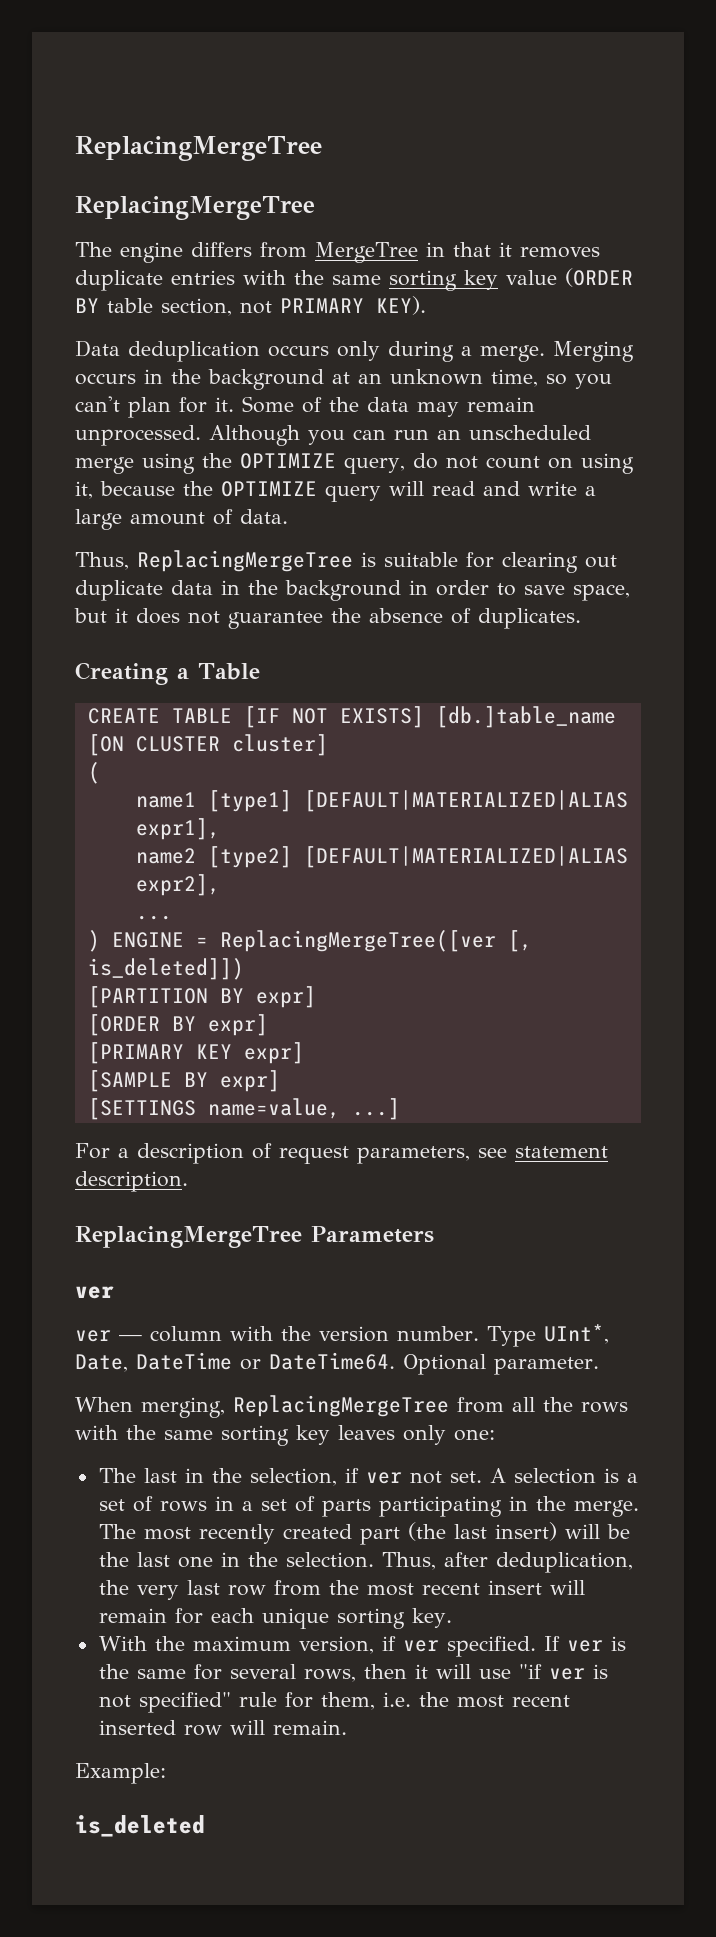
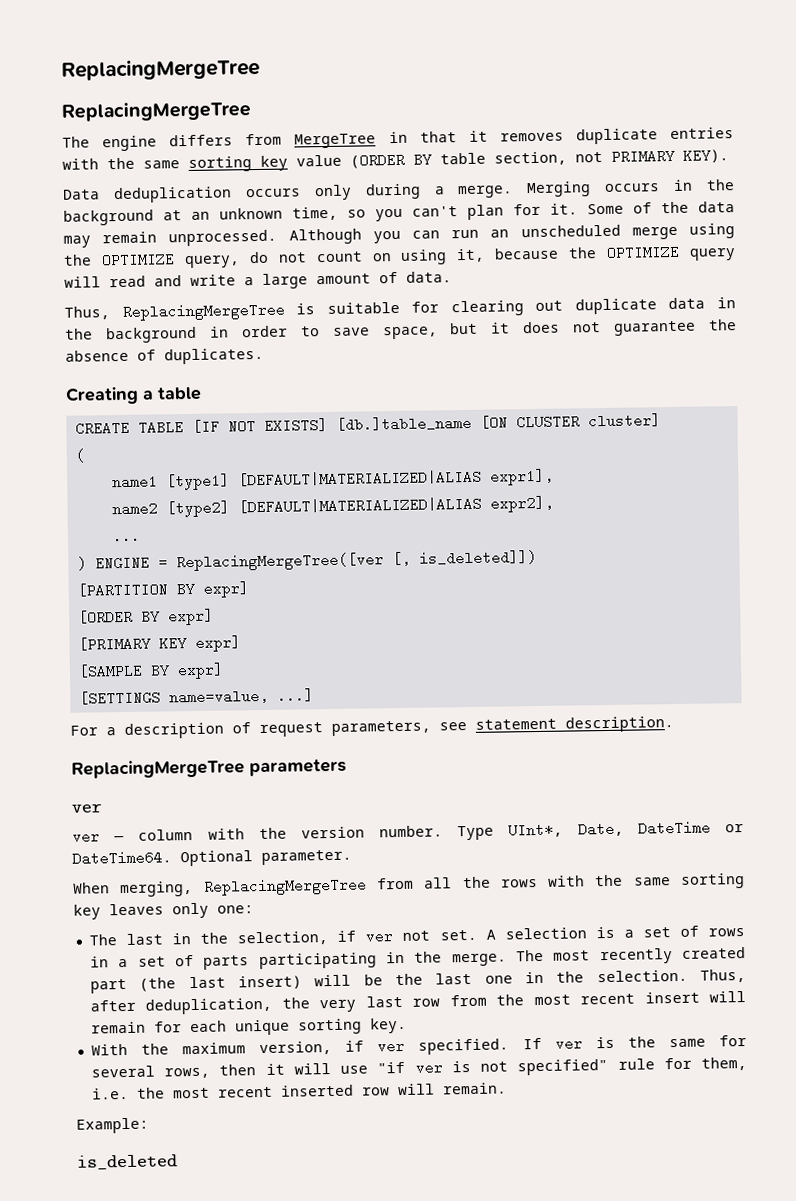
[198,663,260,680] Table -> [157,386,202,401] table
[310,1226,434,1243] Parameters -> [249,758,347,777] parameters

